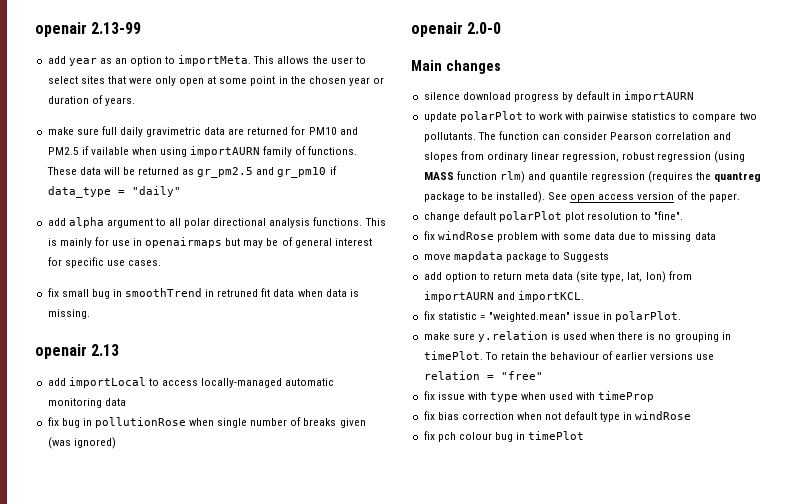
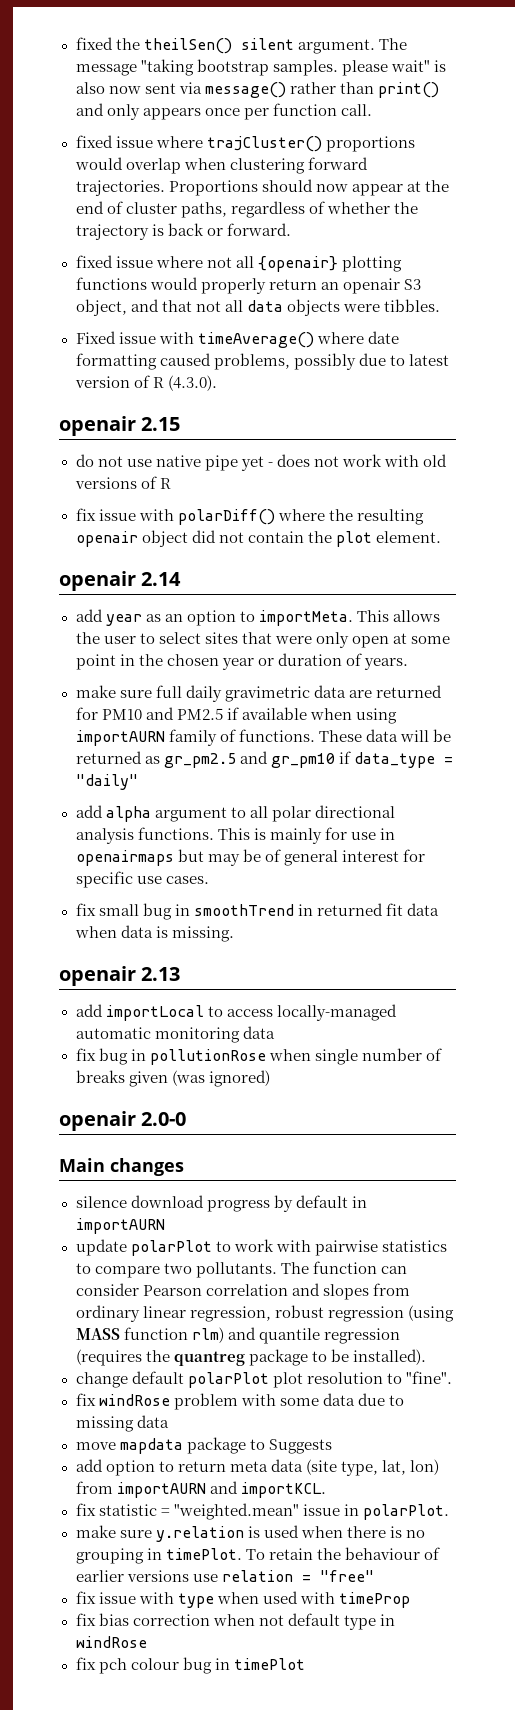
[35,22,142,37] openair 2.13-99 -> [75,37,407,54] [75,59,446,76] [75,82,439,98] [75,103,372,120] [75,135,415,152] [74,157,368,174] [75,179,449,196] [75,201,418,218] [75,223,291,240] [75,255,402,272] [75,277,421,294] [75,299,440,316] [75,331,399,348] [75,353,449,370] [74,375,217,391] [59,416,181,436] [75,454,448,471] [74,476,171,489] [75,508,424,525] [75,530,441,547] [59,571,182,591] fixed the theilSen() silent argument. The message "taking bootstrap samples. please wait" is also now sent via message() rather than print() and only appears once per function call. // fixed issue where trajCluster() proportions would overlap when clustering forward trajectories. Proportions should now appear at the end of cluster paths, regardless of whether the trajectory is back or forward. // fixed issue where not all {openair} plotting functions would properly return an openair S3 object, and that not all data objects were tibbles. // Fixed issue with timeAverage() where date formatting caused problems, possibly due to latest version of R (4.3.0). // openair 2.15 // do not use native pipe yet - does not work with old versions of R // fix issue with polarDiff() where the resulting openair object did not contain the plot element. // openair 2.14
[90,147,129,155] vailable -> [241,707,307,720] available
[217,289,259,297] retruned -> [316,903,383,916] returned
[548,191,740,202] See open access version of the paper. -> (426, 1357) none

